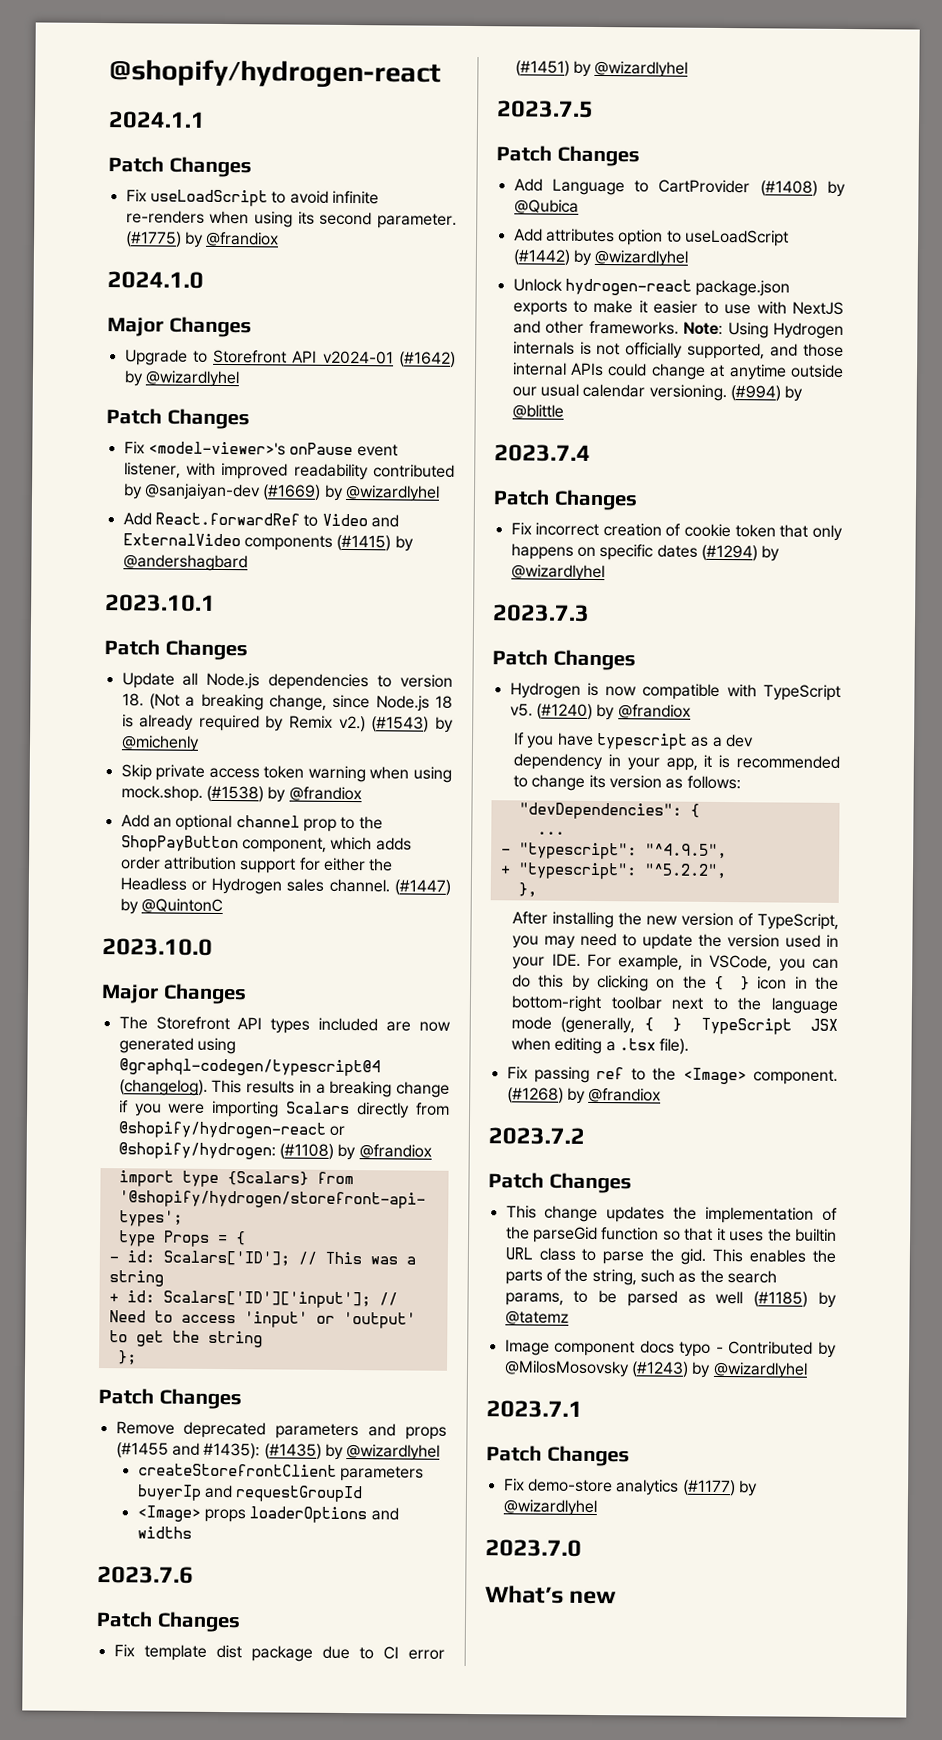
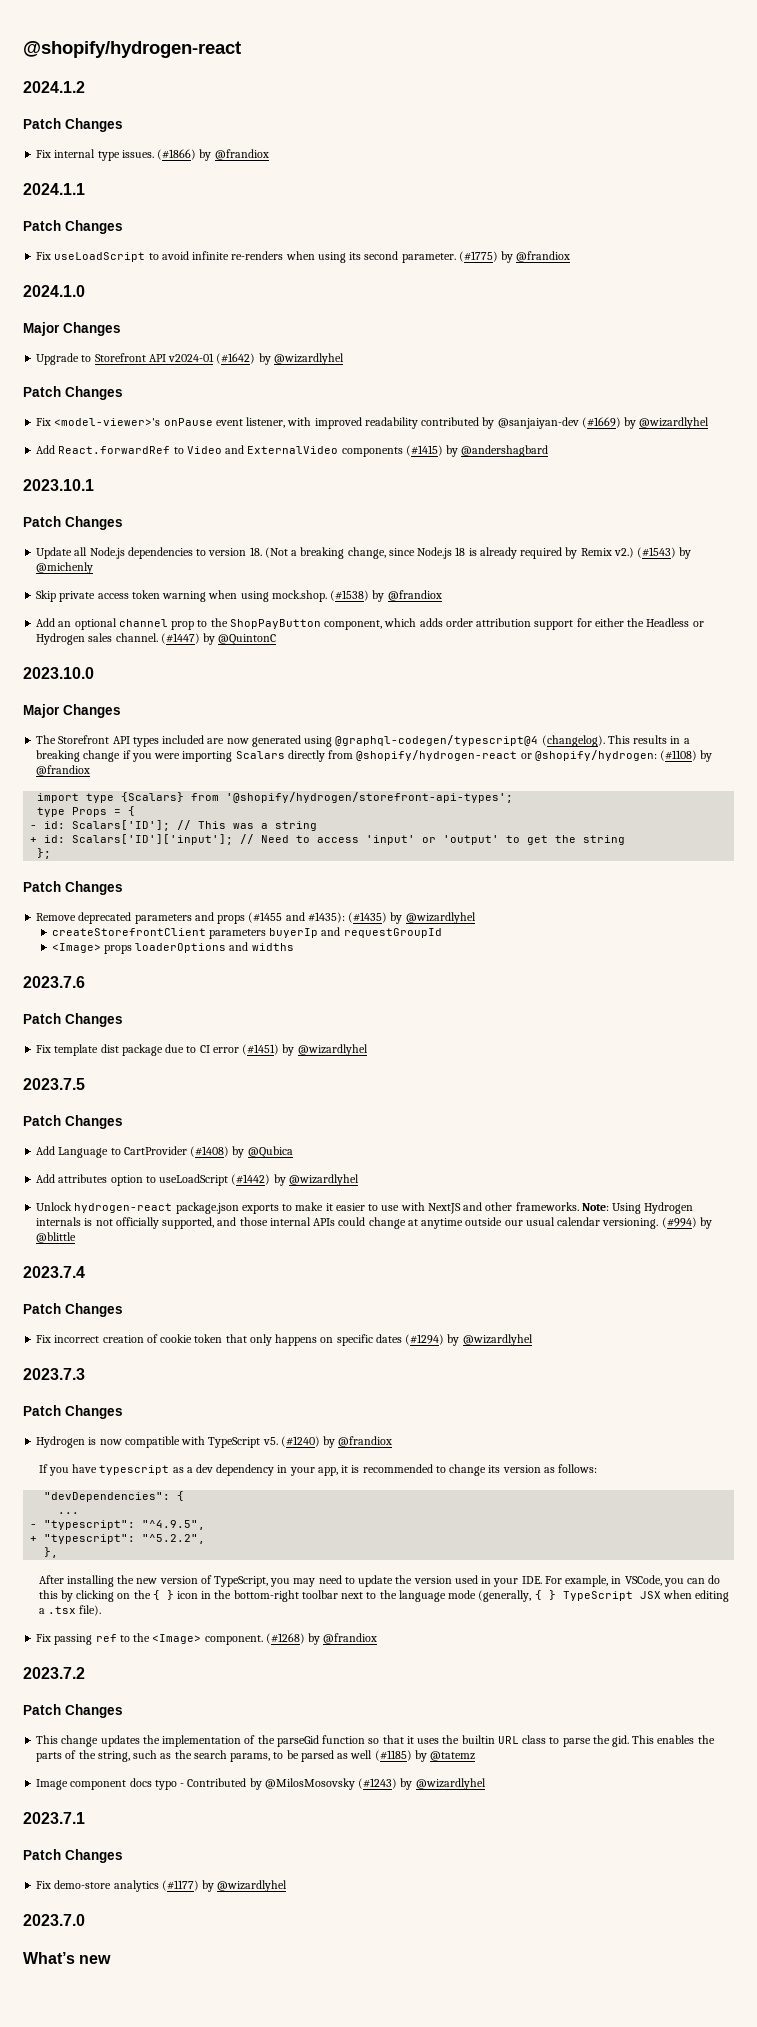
[109,59,441,89] @shopify/hydrogen-react -> [23,41,241,58] [23,81,85,93] [23,118,123,132] [36,149,269,161] @shopify/hydrogen-react // 2024.1.2 // Patch Changes // Fix internal type issues. (#1866) by @frandiox

